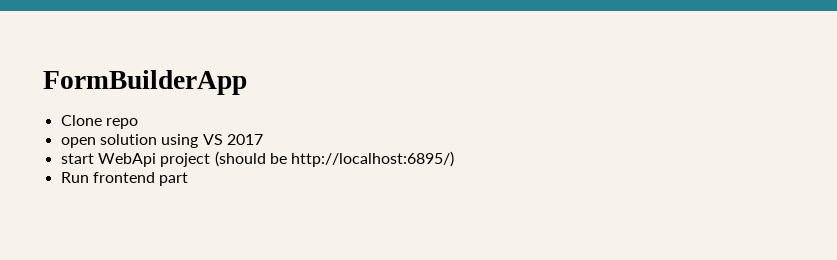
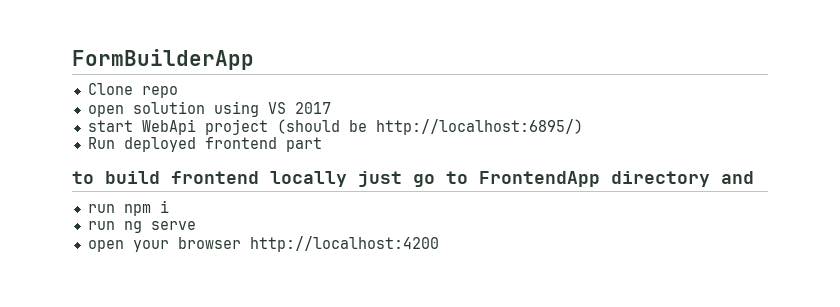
(89, 177) none -> [123,137,196,152] deployed
(189, 179) none -> [72,171,754,187] [87,200,169,216] [87,221,196,233] [87,236,439,252] // to build frontend locally just go to FrontendApp directory and // run npm i // run ng serve // open your browser http://localhost:4200

